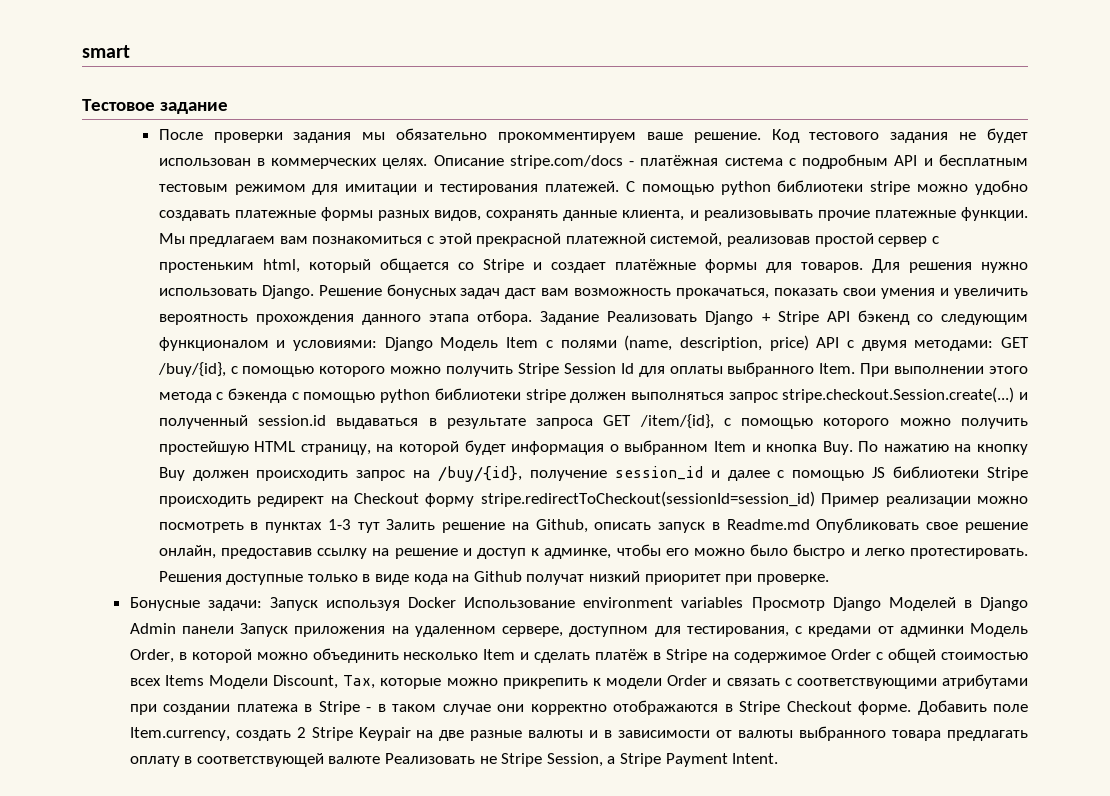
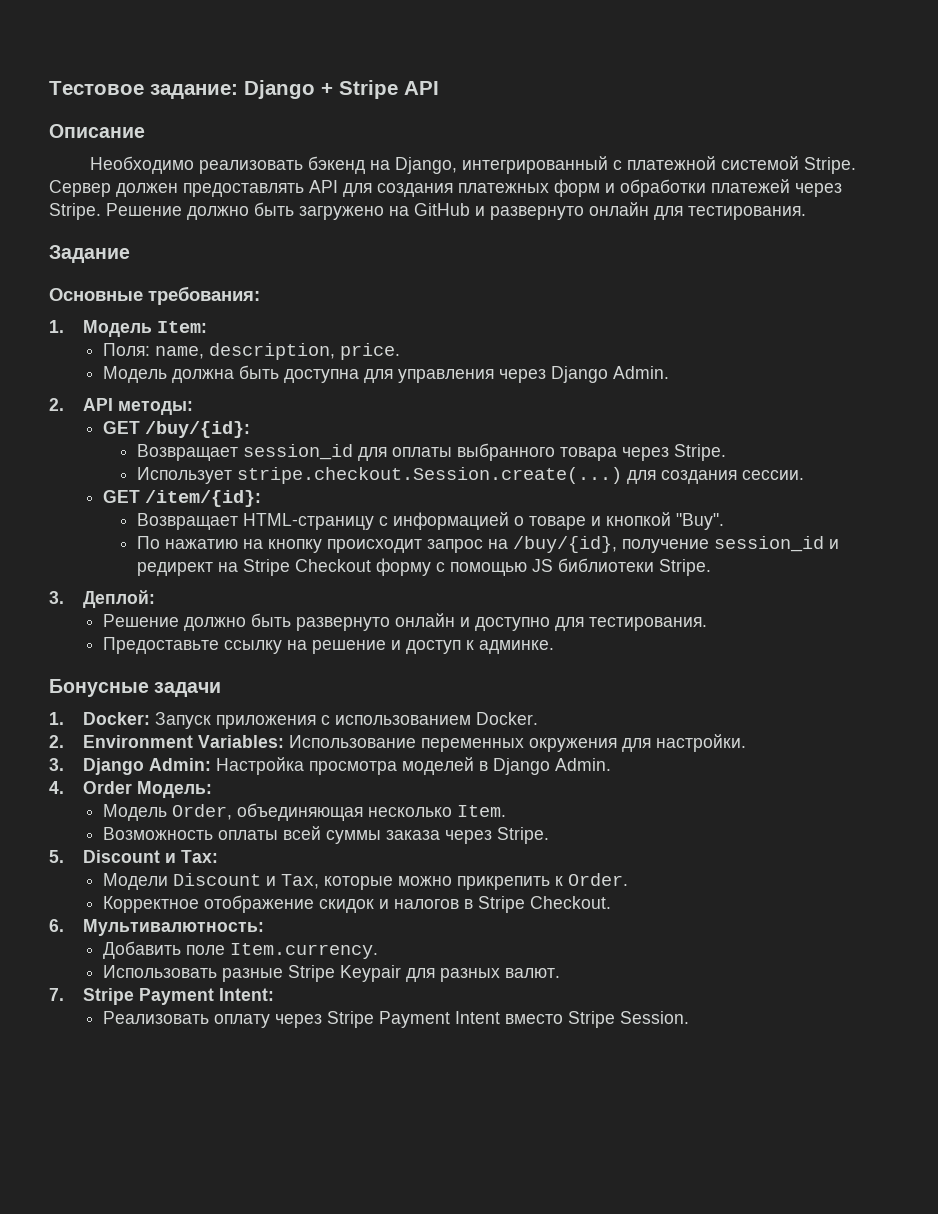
[82,45,130,58] [82,99,228,114] [158,128,1028,143] [158,154,1029,169] [158,180,1028,195] [158,207,1028,221] [158,233,939,247] [158,258,1028,273] [158,284,1028,299] [158,310,1028,325] [158,335,1029,351] [157,362,1028,377] [158,387,1028,403] [158,414,1028,429] [158,440,853,455] smart // Тестовое задание // После проверки задания мы обязательно прокомментируем ваше решение. Код тестового задания не будет использован в коммерческих целях. Описание stripe.com/docs - платёжная система с подробным API и бесплатным тестовым режимом для имитации и тестирования платежей. С помощью python библиотеки stripe можно удобно создавать платежные формы разных видов, сохранять данные клиента, и реализовывать прочие платежные функции. Мы предлагаем вам познакомиться с этой прекрасной платежной системой, реализовав простой сервер с простеньким html, который общается со Stripe и создает платёжные формы для товаров. Для решения нужно использовать Django. Решение бонусных задач даст вам возможность прокачаться, показать свои умения и увеличить вероятность прохождения данного этапа отбора. Задание Реализовать Django + Stripe API бэкенд со следующим функционалом и условиями: Django Модель Item с полями (name, description, price) API с двумя методами: GET /buy/{id}, c помощью которого можно получить Stripe Session Id для оплаты выбранного Item. При выполнении этого метода c бэкенда с помощью python библиотеки stripe должен выполняться запрос stripe.checkout.Session.create(...) и полученный session.id выдаваться в результате запроса GET /item/{id}, c помощью которого можно получить простейшую HTML страницу, на которой будет информация о выбранном Item и кнопка Buy. -> [49,80,439,99] [49,124,145,138] [89,156,856,174] [49,179,842,197] [49,202,806,220] [49,245,130,263] [49,286,260,305] [49,320,208,337] [102,343,400,360] [102,365,669,383] [49,398,194,415] [102,421,250,438] [136,443,726,461] [136,467,804,484] [102,490,261,507] [136,512,724,530] Тестовое задание: Django + Stripe API // Описание // Необходимо реализовать бэкенд на Django, интегрированный с платежной системой Stripe. Сервер должен предоставлять API для создания платежных форм и обработки платежей через Stripe. Решение должно быть загружено на GitHub и развернуто онлайн для тестирования. // Задание // Основные требования: // 1. Модель Item: // Поля: name, description, price. // Модель должна быть доступна для управления через Django Admin. // 2. API методы: // GET /buy/{id}: // Возвращает session_id для оплаты выбранного товара через Stripe. // Использует stripe.checkout.Session.create(...) для создания сессии. // GET /item/{id}: // Возвращает HTML-страницу с информацией о товаре и кнопкой "Buy". //
[158,467,349,481] Buy должен происходить -> [326,539,422,553] происходит
[727,466,1029,481] [158,491,1028,507] [158,518,1029,533] [158,545,312,559] далее с помощью JS библиотеки Stripe происходить редирект на Checkout форму stripe.redirectToCheckout(sessionId=session_id) Пример реализации можно посмотреть в пунктах 1-3 тут Залить решение на Github, описать запуск в Readme.md Опубликовать свое решение онлайн, предоставив -> [136,558,711,576] [49,590,156,608] [102,613,707,631] [102,637,219,654] редирект на Stripe Checkout форму с помощью JS библиотеки Stripe. // 3. Деплой: // Решение должно быть развернуто онлайн и доступно для тестирования. // Предоставьте
[544,544,1029,559] [158,571,829,585] [129,597,1028,611] [129,623,1028,637] [129,648,1028,663] [129,675,339,689] админке, чтобы его можно было быстро и легко протестировать. Решения доступные только в виде кода на Github получат низкий приоритет при проверке. // Бонусные задачи: Запуск используя Docker Использование environment variables Просмотр Django Моделей в Django Admin панели Запуск приложения на удаленном сервере, доступном для тестирования, с кредами от админки Модель Order, в которой можно объединить несколько Item и сделать платёж в Stripe на содержимое Order c общей стоимостью всех Items Модели Discount, -> [478,640,554,654] [49,679,222,697] [49,712,539,729] [49,734,747,752] [49,757,612,775] [49,781,213,798] [102,803,506,821] [102,826,549,844] [49,850,219,863] [102,873,276,890] админке. // Бонусные задачи // 1. Docker: Запуск приложения с использованием Docker. // 2. Environment Variables: Использование переменных окружения для настройки. // 3. Django Admin: Настройка просмотра моделей в Django Admin. // 4. Order Модель: // Модель Order, объединяющая несколько Item. // Возможность оплаты всей суммы заказа через Stripe. // 5. Discount и Tax: // Модели Discount и
[606,674,1028,689] [129,700,1028,715] [129,726,1028,741] [129,753,779,767] модели Order и связать с соответствующими атрибутами при создании платежа в Stripe - в таком случае они корректно отображаются в Stripe Checkout форме. Добавить поле Item.currency, создать 2 Stripe Keypair на две разные валюты и в зависимости от валюты выбранного товара предлагать оплату в соответствующей валюте Реализовать не Stripe Session, а Stripe Payment Intent. -> [567,873,628,886] [102,895,611,913] [49,919,265,936] [102,941,378,959] [102,965,560,982] [49,988,275,1005] [102,1011,689,1028] Order. // Корректное отображение скидок и налогов в Stripe Checkout. // 6. Мультивалютность: // Добавить поле Item.currency. // Использовать разные Stripe Keypair для разных валют. // 7. Stripe Payment Intent: // Реализовать оплату через Stripe Payment Intent вместо Stripe Session.

